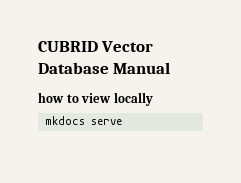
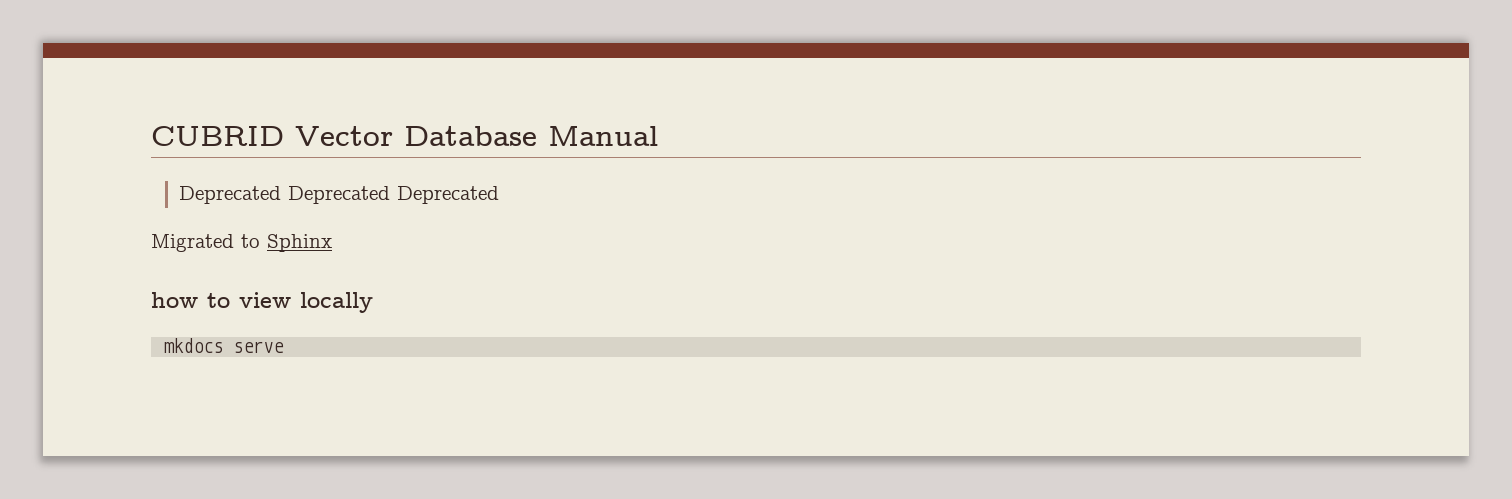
(171, 68) none -> [179,186,500,204] [151,234,332,252] // Deprecated Deprecated Deprecated // Migrated to Sphinx

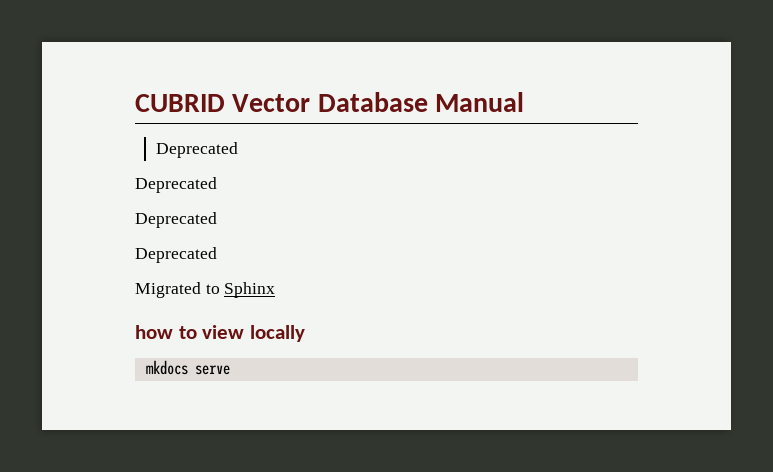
[288,186,391,204] Deprecated -> [135,177,217,193] [135,212,217,228] // Deprecated // Deprecated //

